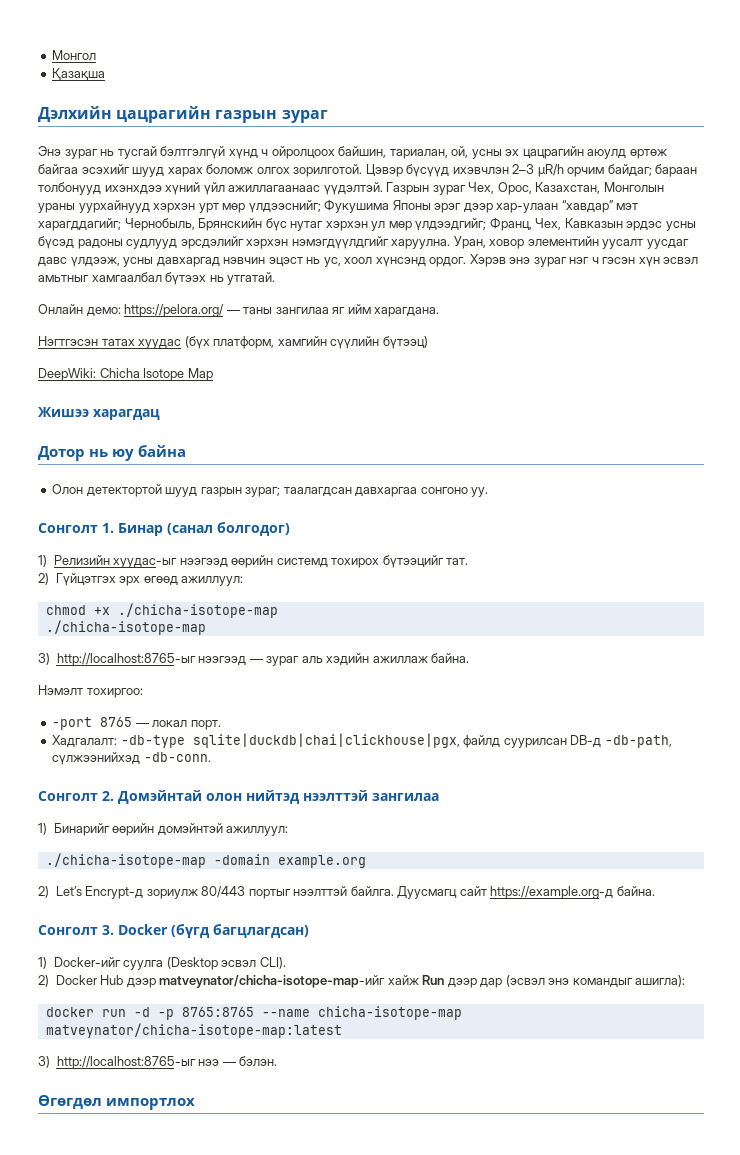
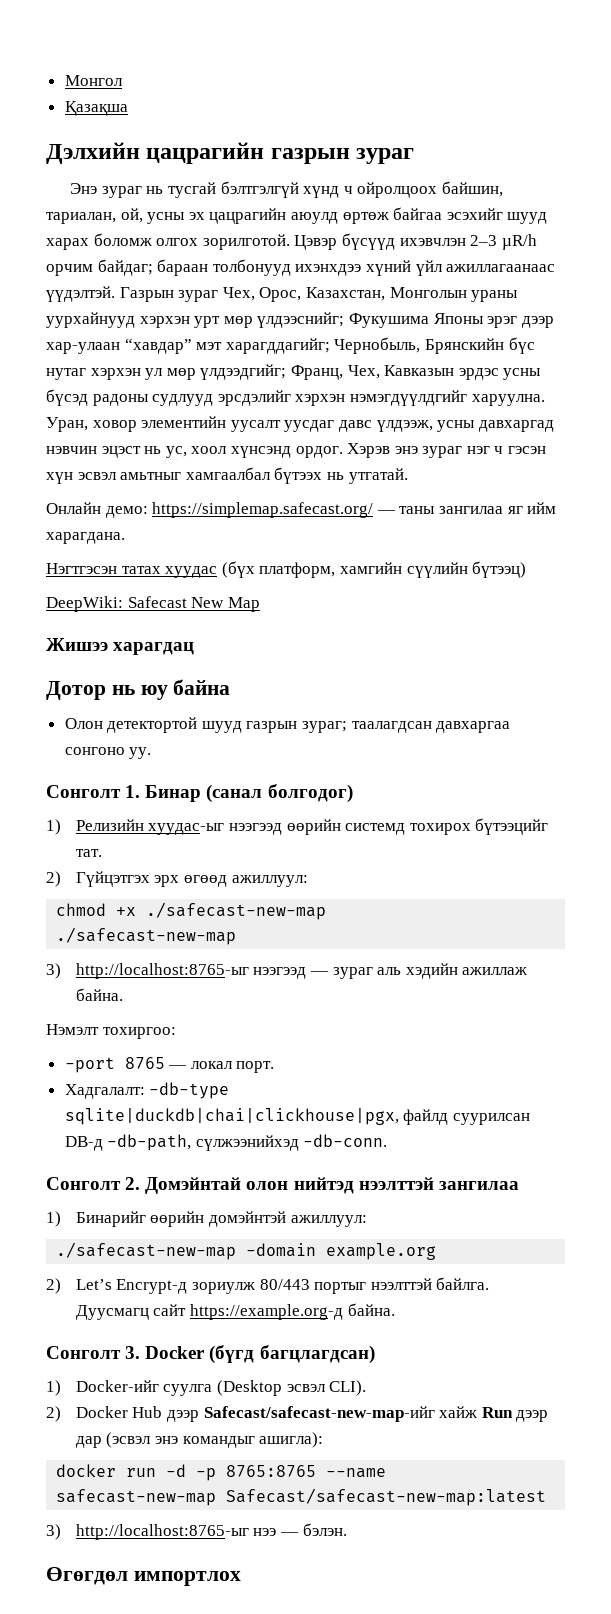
[124,304,225,317] https://pelora.org/ -> [152,502,374,518] https://simplemap.safecast.org/
[99,368,185,381] Chicha Isotope -> [127,596,225,608] Safecast New
[117,603,278,618] [45,620,206,635] ./chicha-isotope-map // ./chicha-isotope-map -> [146,902,327,920] [56,927,237,945] ./safecast-new-map // ./safecast-new-map
[45,853,206,868] ./chicha-isotope-map -> [56,1242,237,1260] ./safecast-new-map
[159,975,386,988] matveynator/chicha-isotope-map-ийг -> [203,1406,435,1422] Safecast/safecast-new-map-ийг
[317,1006,462,1020] [45,1023,342,1038] chicha-isotope-map matveynator/chicha-isotope-map:latest -> [56,1488,547,1506] safecast-new-map Safecast/safecast-new-map:latest

